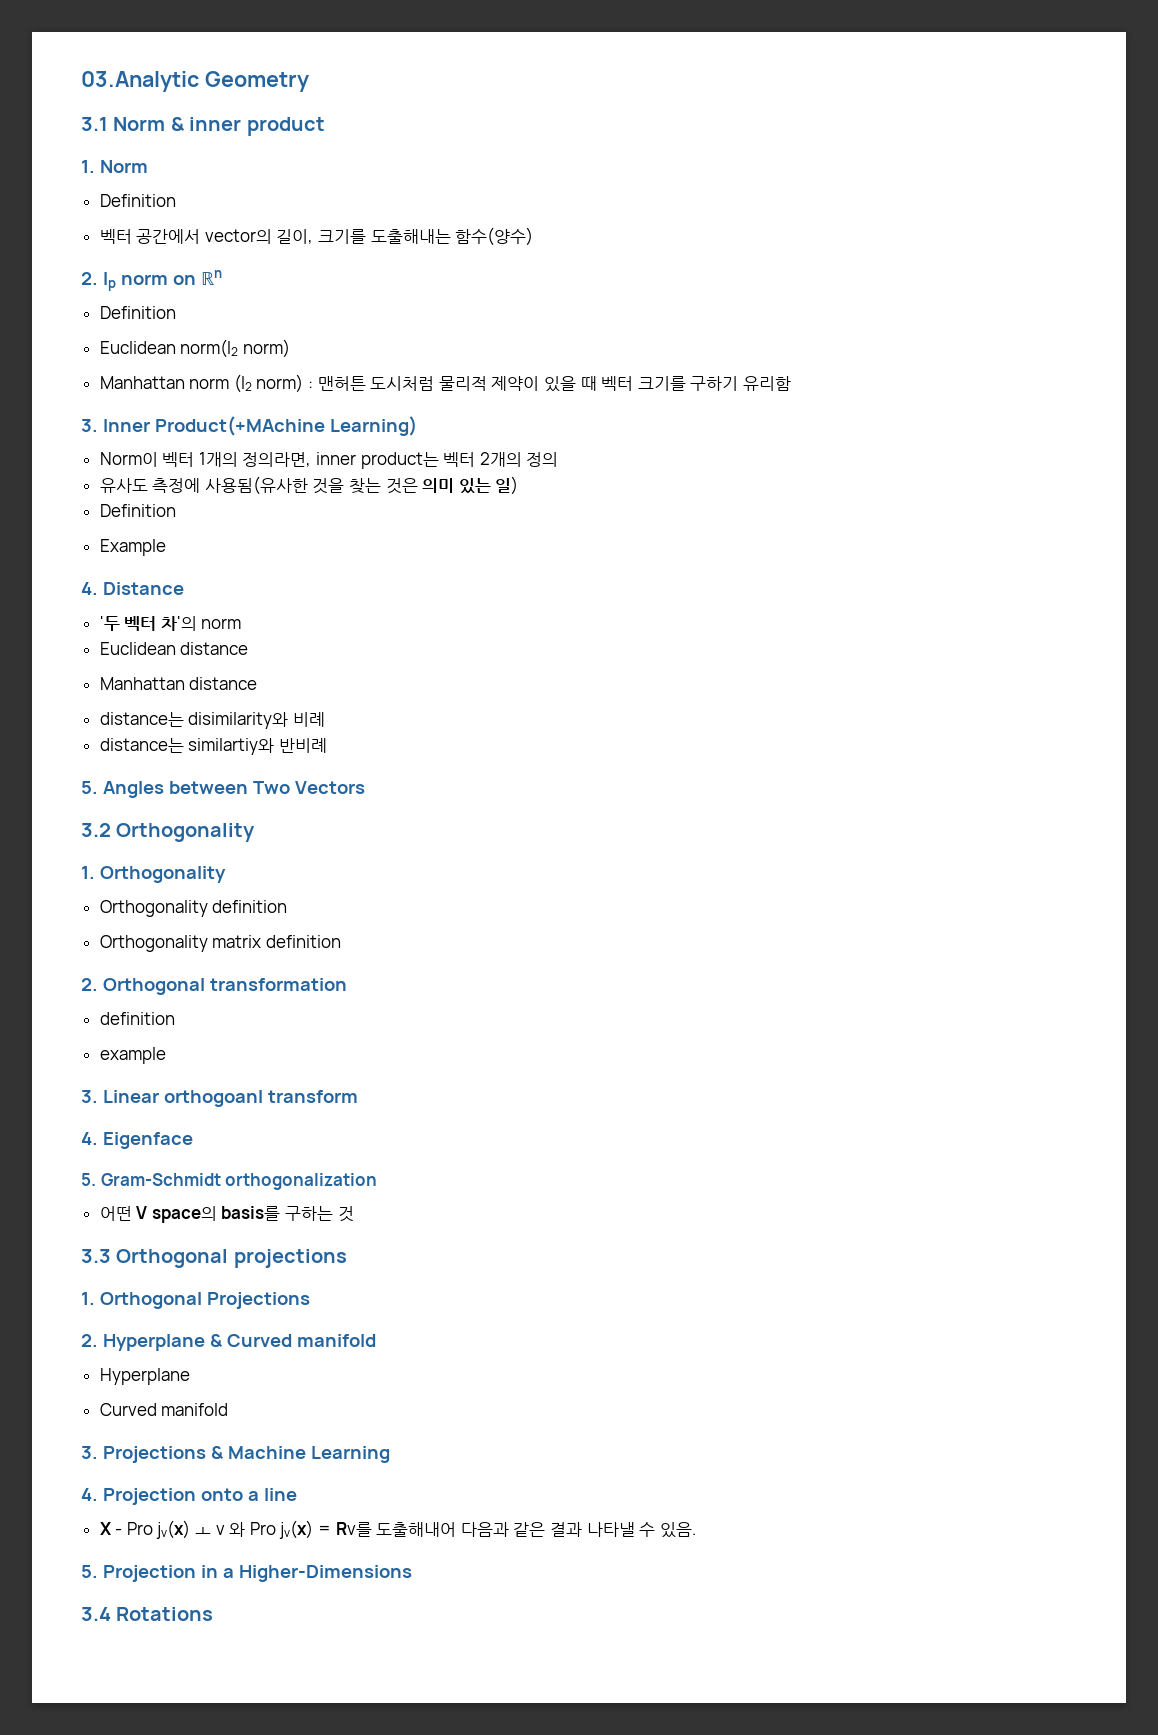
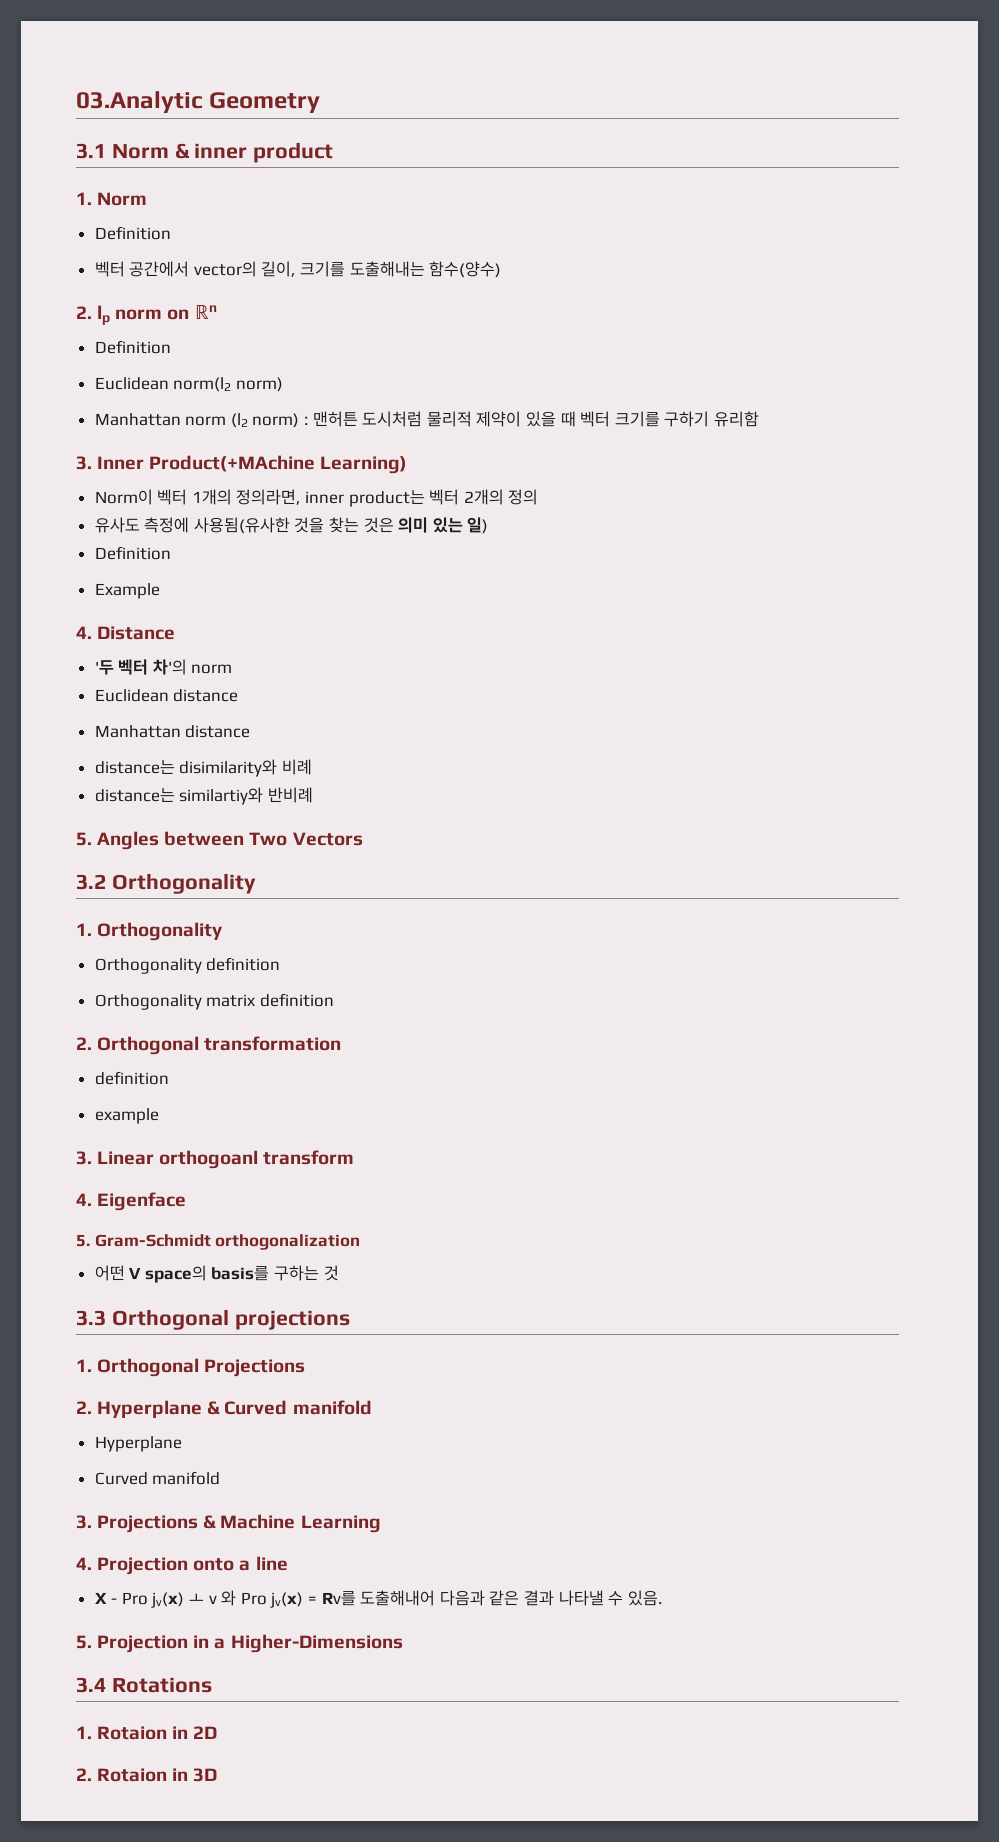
(214, 1614) none -> [76,1726,218,1740] [76,1768,218,1782] // 1. Rotaion in 2D // 2. Rotaion in 3D

